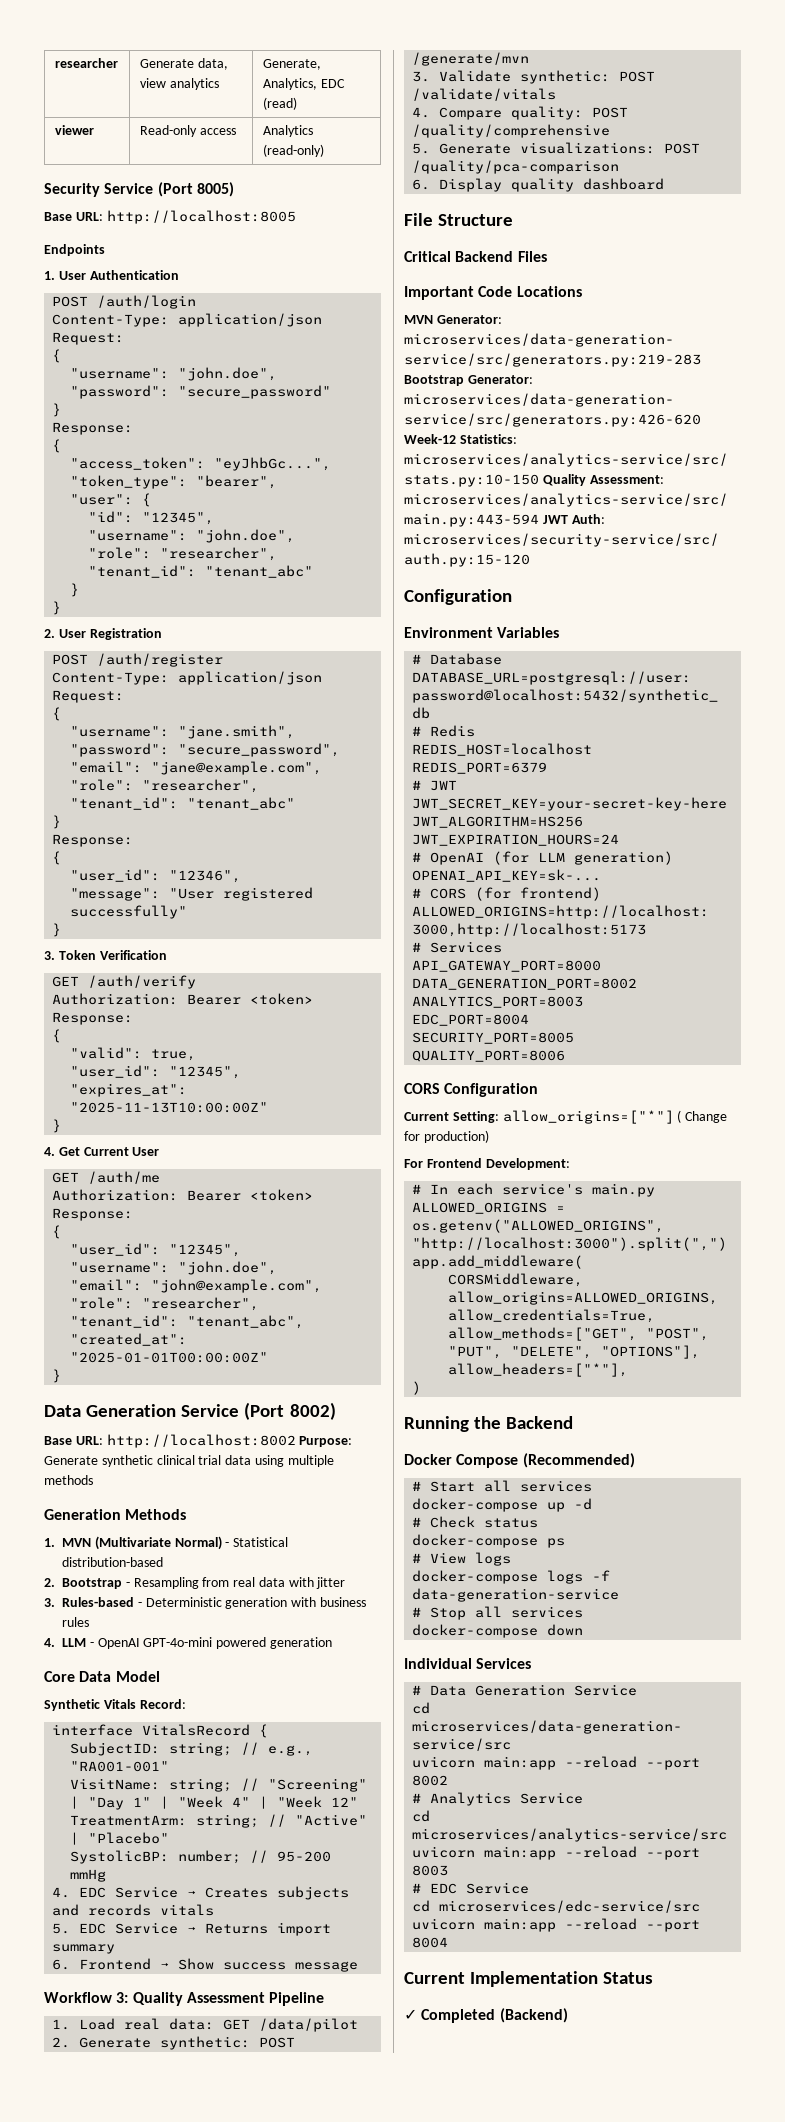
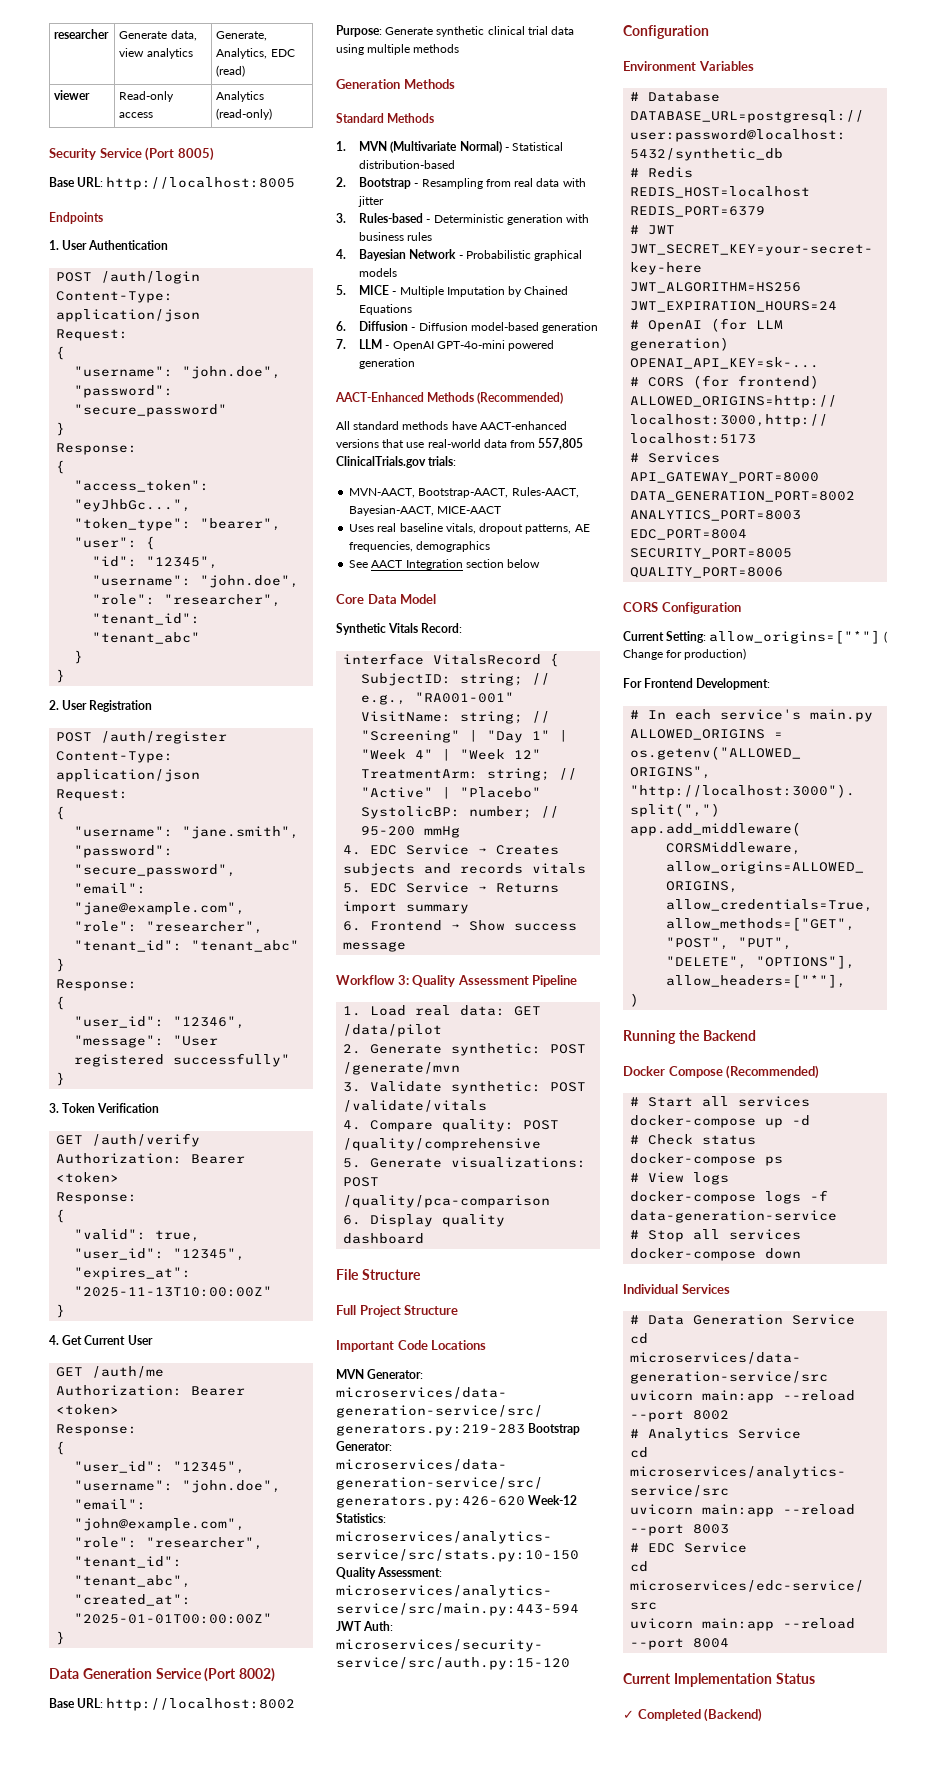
(187, 1514) none -> [336,113,435,123] // Standard Methods
(55, 1642) none -> [359,249,583,261] [359,268,398,277] [336,285,569,297] [359,304,413,315] [336,321,599,333] [336,339,346,349] Bayesian Network - Probabilistic graphical models // 5. MICE - Multiple Imputation by Chained Equations // 6. Diffusion - Diffusion model-based generation // 7.
(332, 1643) none -> [335,392,564,404] [336,421,567,430] [336,438,584,450] [336,456,457,468] [349,487,579,498] [349,505,502,516] [349,523,590,534] [349,541,491,552] [349,559,541,570] // AACT-Enhanced Methods (Recommended) // All standard methods have AACT-enhanced versions that use real-world data from 557,805 ClinicalTrials.gov trials: // MVN-AACT, Bootstrap-AACT, Rules-AACT, Bayesian-AACT, MICE-AACT // Uses real baseline vitals, dropout patterns, AE frequencies, demographics // See AACT Integration section below
[404,251,547,262] Critical Backend Files -> [336,1305,459,1317] Full Project Structure

